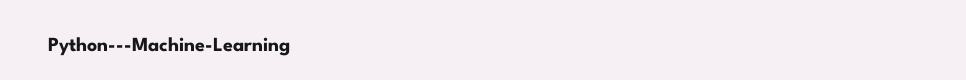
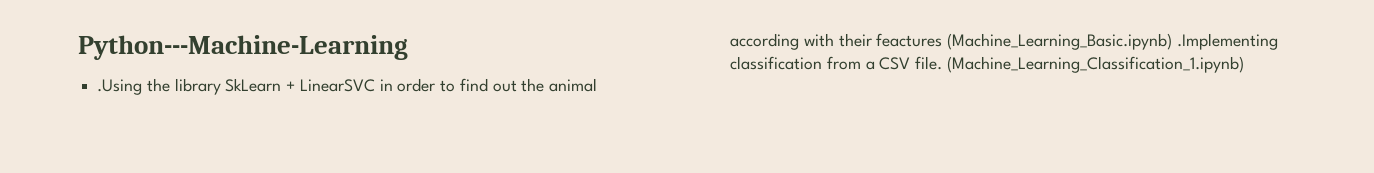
(290, 46) none -> [97,78,597,95] [730,33,1278,50] [730,56,1244,73] // .Using the library SkLearn + LinearSVC in order to find out the animal according with their feactures (Machine_Learning_Basic.ipynb) .Implementing classification from a CSV file. (Machine_Learning_Classification_1.ipynb)

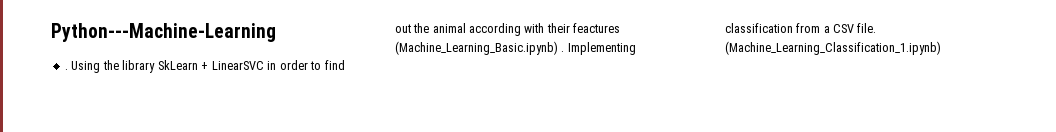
[97,79,143,95] .Using -> [64,61,101,73] . Using
[1176,33,1278,50] .Implementing -> [561,42,636,55] . Implementing

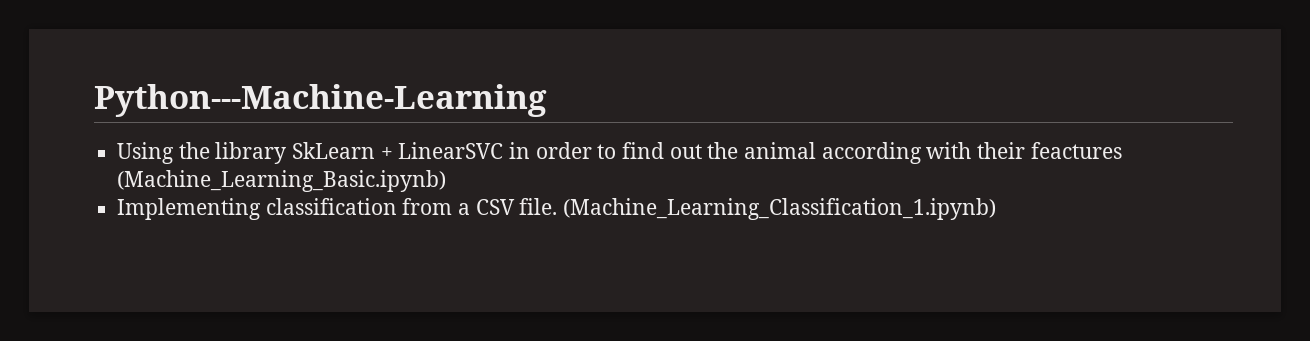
[64,69,68,70] . -> (547, 100) none
[561,51,565,52] . -> (447, 181) //

